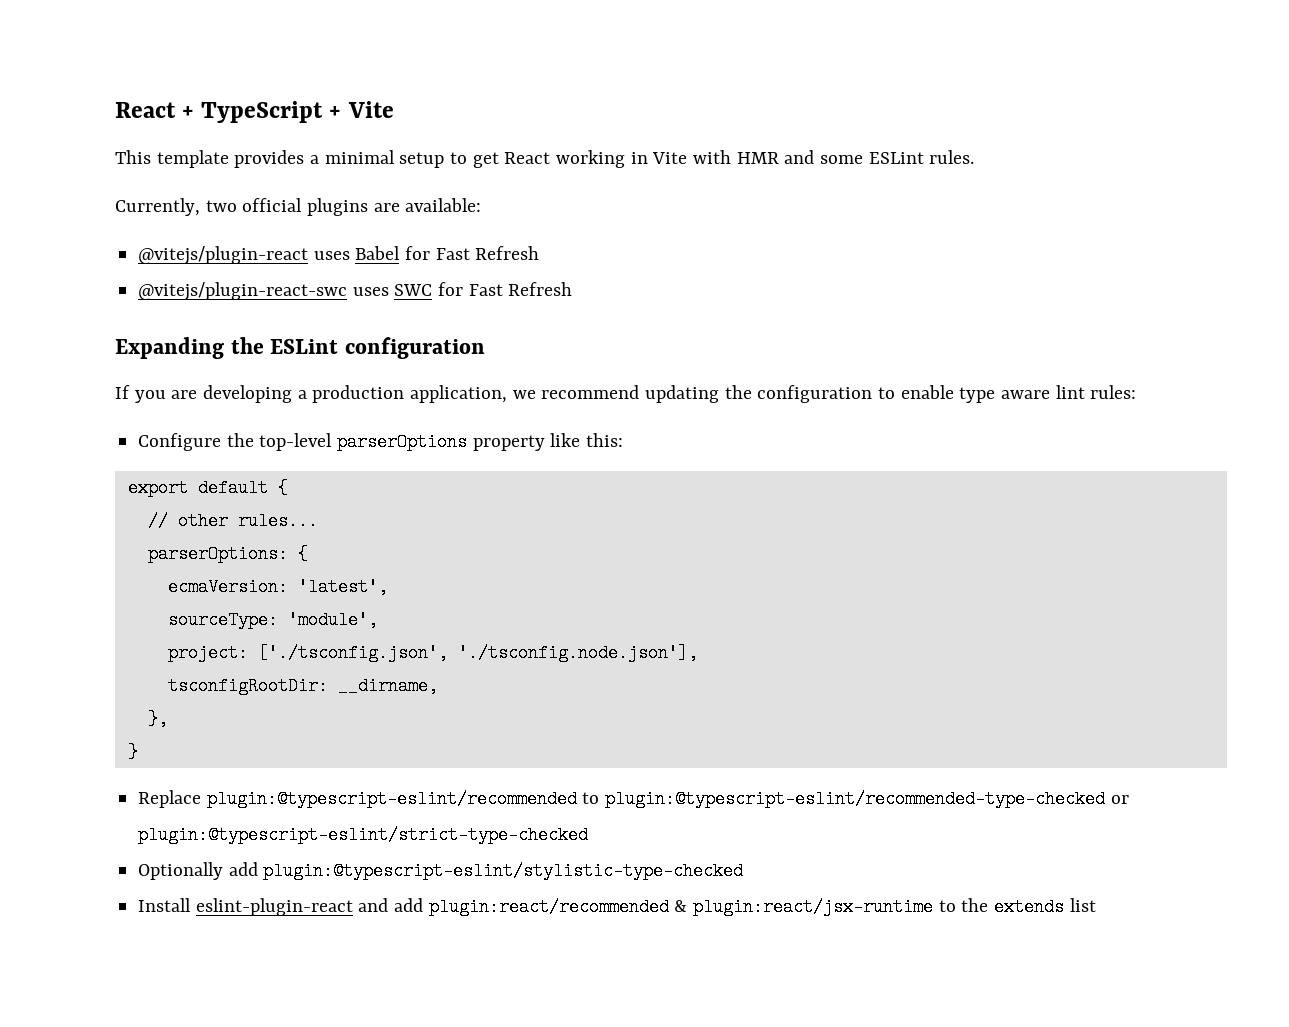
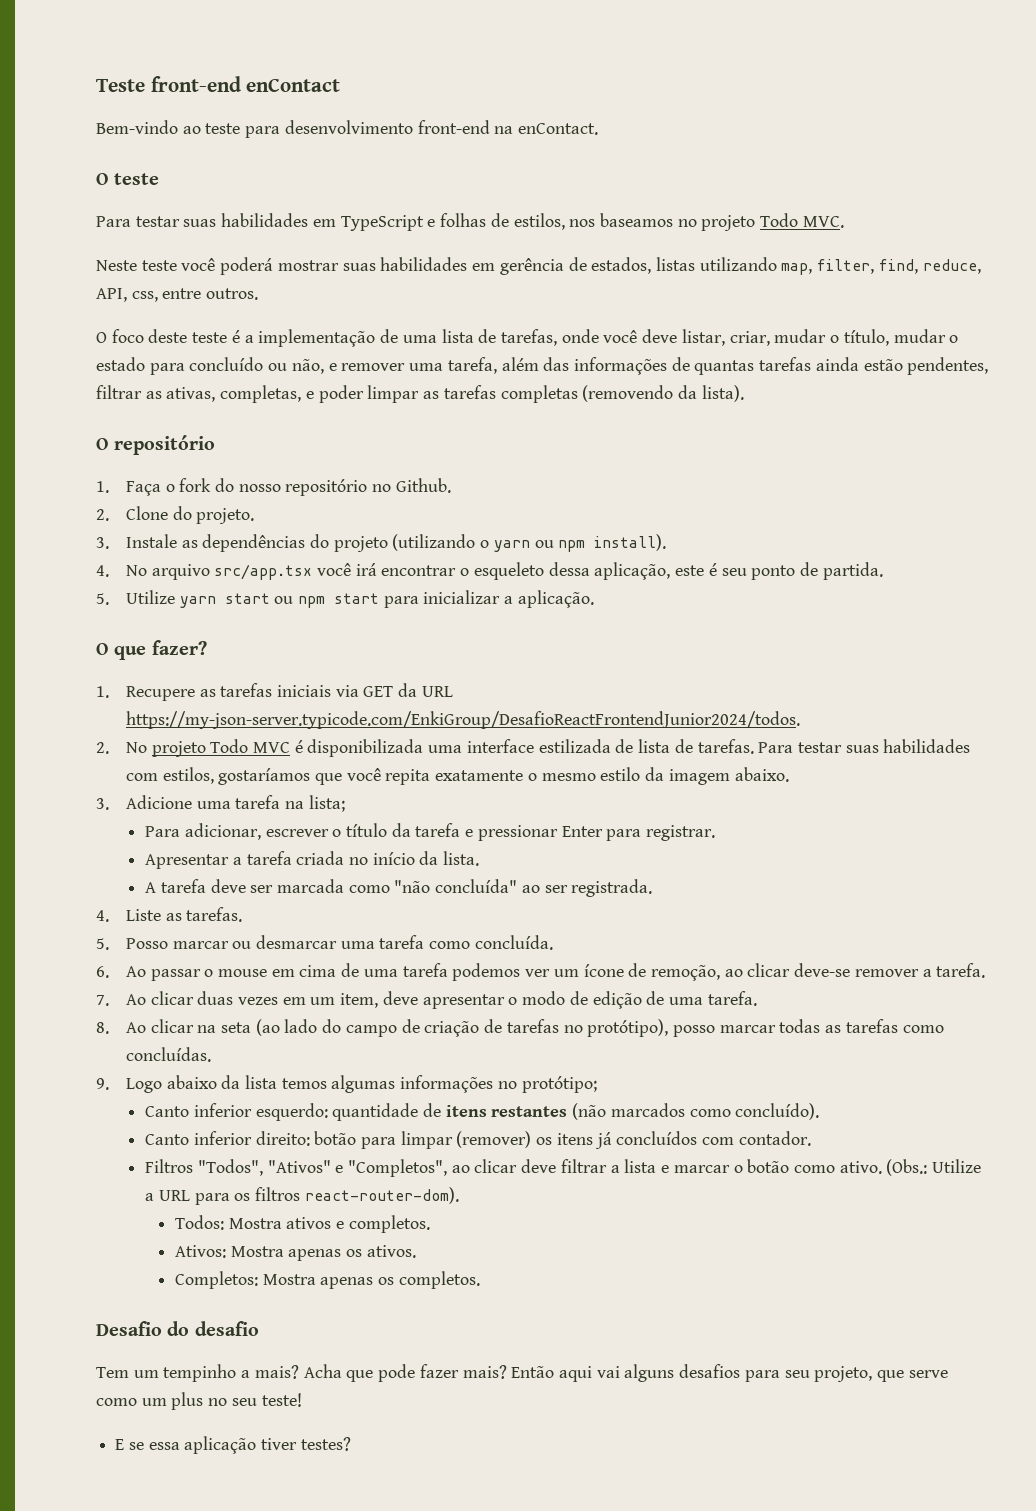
[115,101,394,123] [115,150,975,168] [115,198,482,216] [138,246,540,265] [138,282,573,301] [115,337,485,359] [115,385,1137,403] [138,433,624,451] [127,479,288,497] [147,512,318,530] [147,545,308,563] [167,578,388,596] [167,611,378,629] [167,644,698,662] [167,677,438,695] [147,710,168,728] [127,743,138,761] [138,790,1129,808] [138,826,589,844] [138,862,744,880] [138,898,1096,916] React + TypeScript + Vite // This template provides a minimal setup to get React working in Vite with HMR and some ESLint rules. // Currently, two official plugins are available: // @vitejs/plugin-react uses Babel for Fast Refresh // @vitejs/plugin-react-swc uses SWC for Fast Refresh // Expanding the ESLint configuration // If you are developing a production application, we recommend updating the configuration to enable type aware lint rules: // Configure the top-level parserOptions property like this: // export default { // // other rules... // parserOptions: { // ecmaVersion: 'latest', // sourceType: 'module', // project: ['./tsconfig.json', './tsconfig.node.json'], // tsconfigRootDir: __dirname, // }, // } // Replace plugin:@typescript-eslint/recommended to plugin:@typescript-eslint/recommended-type-checked or plugin:@typescript-eslint/strict-type-checked // Optionally add plugin:@typescript-eslint/stylistic-type-checked // Install eslint-plugin-react and add plugin:react/recommended & plugin:react/jsx-runtime to the extends list -> [96,76,341,92] [96,120,599,138] [96,173,160,185] [96,213,844,231] [96,257,981,275] [96,288,259,302] [96,329,959,347] [96,357,989,375] [96,385,744,403] [96,435,216,455] [96,478,451,496] [96,506,255,524] [96,534,667,552] [96,562,883,580] [96,590,594,608] [96,640,207,660] [96,683,453,701] [125,711,800,729] [96,739,971,757] [125,767,789,785] [96,795,345,812] [145,823,716,841] [145,851,480,869] [145,879,653,897] [96,907,243,922] [96,935,553,950] [96,963,986,981] [96,991,757,1009] [96,1019,944,1037] [125,1047,211,1062] [96,1075,597,1093] [145,1103,820,1121] [145,1131,811,1149] [145,1159,982,1177] [145,1187,459,1205] [174,1215,430,1233] [174,1245,416,1261] [174,1271,480,1289] [96,1321,259,1336] [96,1364,948,1382] [96,1392,302,1410] [115,1436,351,1454] Teste front-end enContact // Bem-vindo ao teste para desenvolvimento front-end na enContact. // O teste // Para testar suas habilidades em TypeScript e folhas de estilos, nos baseamos no projeto Todo MVC. // Neste teste você poderá mostrar suas habilidades em gerência de estados, listas utilizando map, filter, find, reduce, API, css, entre outros. // O foco deste teste é a implementação de uma lista de tarefas, onde você deve listar, criar, mudar o título, mudar o estado para concluído ou não, e remover uma tarefa, além das informações de quantas tarefas ainda estão pendentes, filtrar as ativas, completas, e poder limpar as tarefas completas (removendo da lista). // O repositório // 1. Faça o fork do nosso repositório no Github. // 2. Clone do projeto. // 3. Instale as dependências do projeto (utilizando o yarn ou npm install). // 4. No arquivo src/app.tsx você irá encontrar o esqueleto dessa aplicação, este é seu ponto de partida. // 5. Utilize yarn start ou npm start para inicializar a aplicação. // O que fazer? // 1. Recupere as tarefas iniciais via GET da URL https://my-json-server.typicode.com/EnkiGroup/DesafioReactFrontendJunior2024/todos. // 2. No projeto Todo MVC é disponibilizada uma interface estilizada de lista de tarefas. Para testar suas habilidades com estilos, gostaríamos que você repita exatamente o mesmo estilo da imagem abaixo. // 3. Adicione uma tarefa na lista; // Para adicionar, escrever o título da tarefa e pressionar Enter para registrar. // Apresentar a tarefa criada no início da lista. // A tarefa deve ser marcada como "não concluída" ao ser registrada. // 4. Liste as tarefas. // 5. Posso marcar ou desmarcar uma tarefa como concluída. // 6. Ao passar o mouse em cima de uma tarefa podemos ver um ícone de remoção, ao clicar deve-se remover a tarefa. // 7. Ao clicar duas vezes em um item, deve apresentar o modo de edição de uma tarefa. // 8. Ao clicar na seta (ao lado do campo de criação de tarefas no protótipo), posso marcar todas as tarefas como concluídas. // 9. Logo abaixo da lista temos algumas informações no protótipo; // Canto inferior esquerdo: quantidade de itens restantes (não marcados como concluído). // Canto inferior direito: botão para limpar (remover) os itens já concluídos com contador. // Filtros "Todos", "Ativos" e "Completos", ao clicar deve filtrar a lista e marcar o botão como ativo. (Obs.: Utilize a URL para os filtros react-router-dom). // Todos: Mostra ativos e completos. // Ativos: Mostra apenas os ativos. // Completos: Mostra apenas os completos. // Desafio do desafio // Tem um tempinho a mais? Acha que pode fazer mais? Então aqui vai alguns desafios para seu projeto, que serve como um plus no seu teste! // E se essa aplicação tiver testes?

